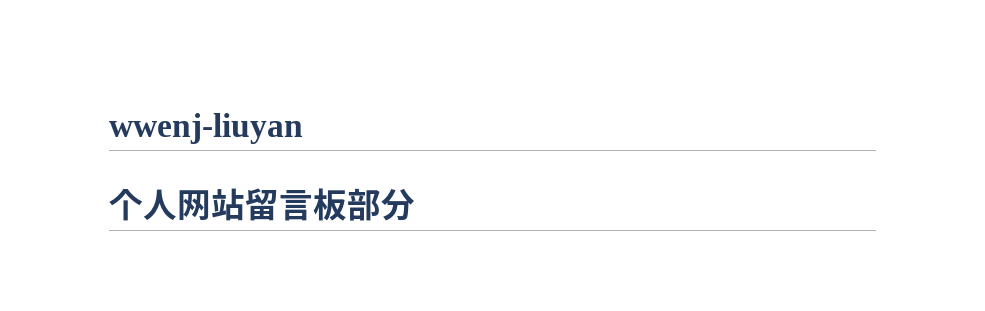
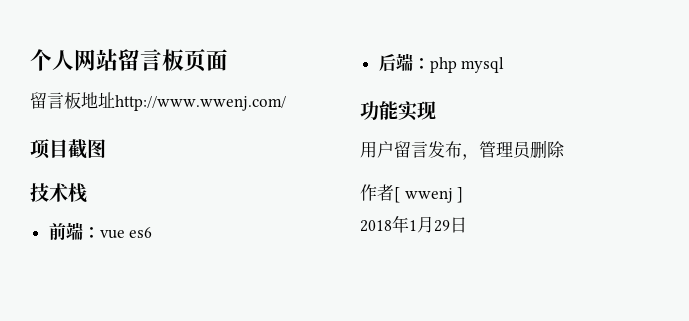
[109,113,303,144] wwenj-liuyan // -> (30, 60) none
[347,188,415,221] 部分 -> [184,49,228,72] [30,92,286,111] [30,139,106,159] [30,183,87,203] [48,222,153,240] [378,53,505,73] [360,101,436,121] [360,140,565,160] [360,184,464,203] [360,215,467,233] 页面 // 留言板地址http://www.wwenj.com/ // 项目截图 // 技术栈 // 前端：vue es6 // 后端：php mysql // 功能实现 // 用户留言发布，管理员删除 // 作者[ wwenj ] // 2018年1月29日

